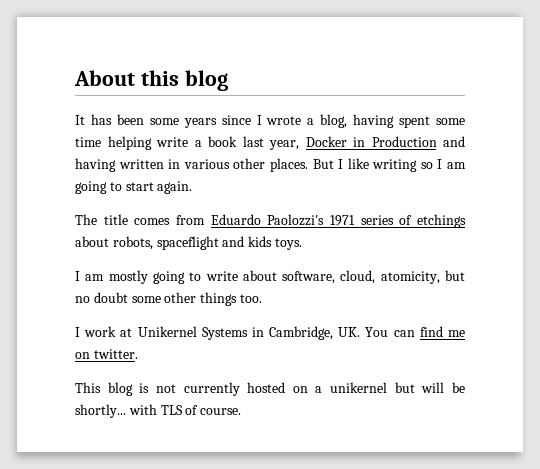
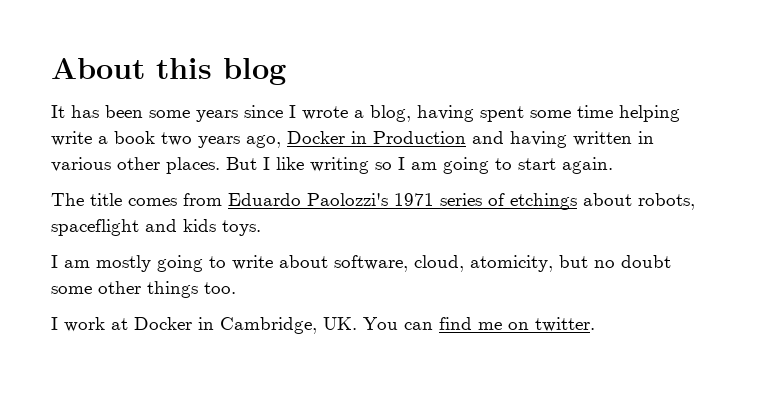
[242,136,299,150] last year, -> [161,132,281,148] two years ago,
[137,326,248,340] Unikernel Systems -> [134,317,192,330] Docker
[75,382,465,396] [75,404,242,418] // This blog is not currently hosted on a unikernel but will be shortly... with TLS of course. -> (595, 324) none

